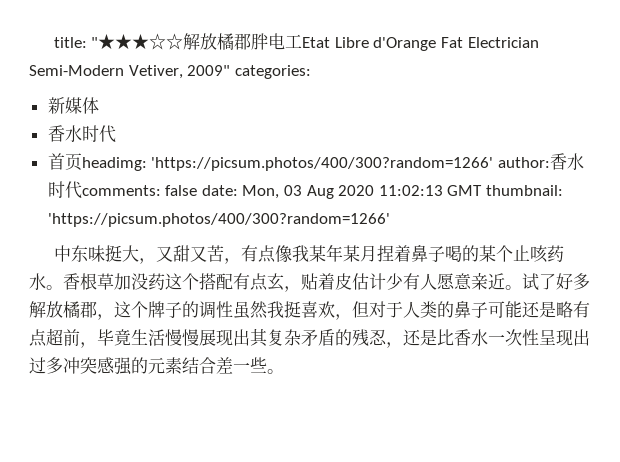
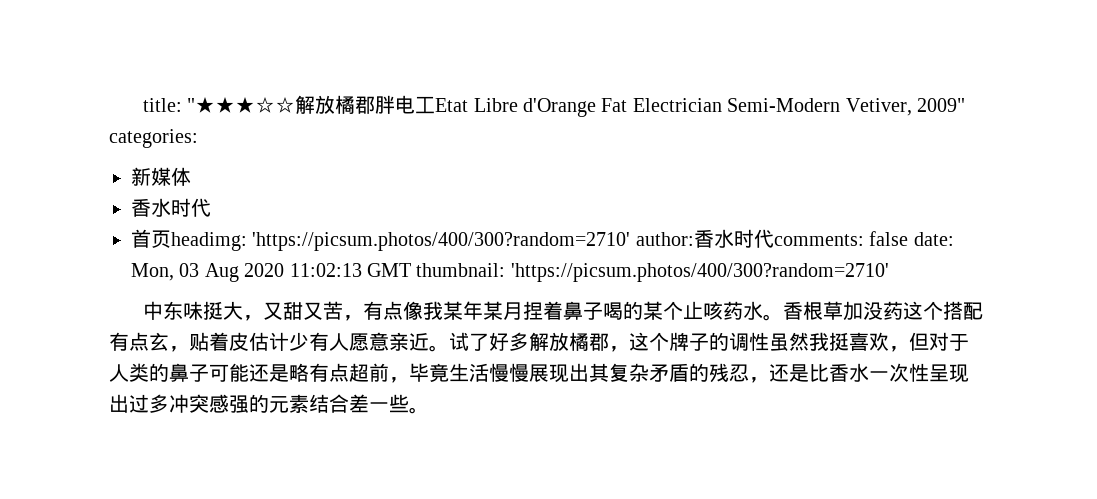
[151,157,494,171] 'https://picsum.photos/400/300?random=1266' -> [252,232,631,251] 'https://picsum.photos/400/300?random=2710'
[47,213,390,227] 'https://picsum.photos/400/300?random=1266' -> [510,263,889,282] 'https://picsum.photos/400/300?random=2710'

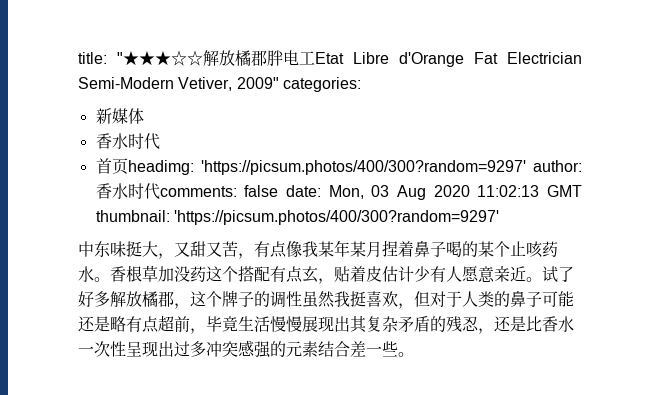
[252,232,631,251] 'https://picsum.photos/400/300?random=2710' -> [200,160,526,175] 'https://picsum.photos/400/300?random=9297'
[510,263,889,282] 'https://picsum.photos/400/300?random=2710' -> [173,210,499,225] 'https://picsum.photos/400/300?random=9297'

